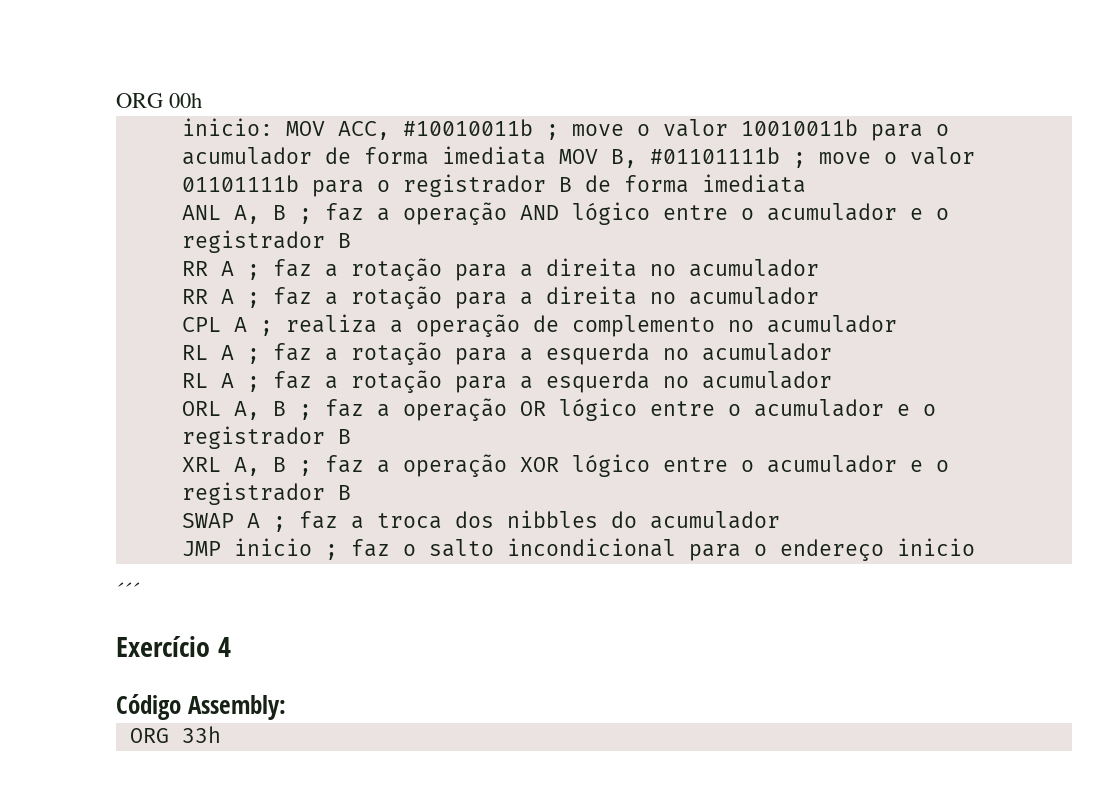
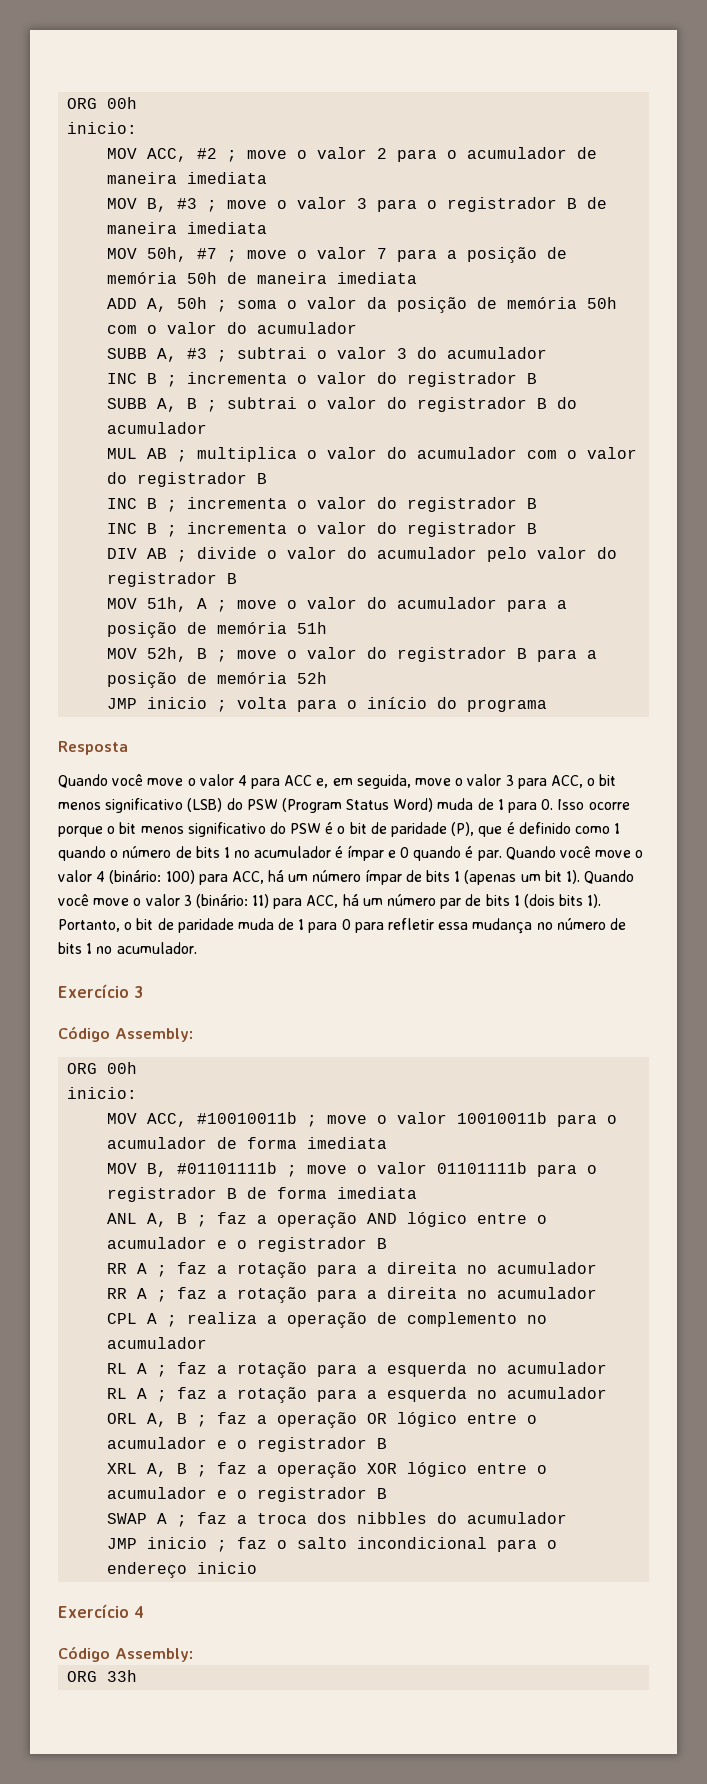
[116,92,203,108] [181,118,273,136] ORG 00h // inicio: -> [67,97,138,109] [67,122,138,134] [107,147,598,162] [107,172,268,184] [107,197,608,212] [107,222,268,234] [107,247,568,263] [107,272,418,284] [107,297,618,313] [107,322,358,334] [107,347,548,362] [107,372,538,387] [107,397,578,412] [107,422,208,434] [107,447,638,462] [107,472,268,487] [107,497,538,512] [107,522,538,537] [107,547,618,562] [107,572,238,587] [107,597,568,612] [107,622,328,638] [107,647,598,662] [107,672,328,688] [107,697,548,712] [58,741,128,755] [58,774,617,789] [58,798,630,813] [58,822,621,837] [58,845,644,861] [58,869,635,885] [58,894,602,909] [58,918,626,934] [58,942,197,954] [58,984,143,998] [58,1027,193,1042] [67,1062,138,1074] [67,1087,138,1099] ORG 00h // inicio: // MOV ACC, #2 ; move o valor 2 para o acumulador de maneira imediata // MOV B, #3 ; move o valor 3 para o registrador B de maneira imediata // MOV 50h, #7 ; move o valor 7 para a posição de memória 50h de maneira imediata // ADD A, 50h ; soma o valor da posição de memória 50h com o valor do acumulador // SUBB A, #3 ; subtrai o valor 3 do acumulador // INC B ; incrementa o valor do registrador B // SUBB A, B ; subtrai o valor do registrador B do acumulador // MUL AB ; multiplica o valor do acumulador com o valor do registrador B // INC B ; incrementa o valor do registrador B // INC B ; incrementa o valor do registrador B // DIV AB ; divide o valor do acumulador pelo valor do registrador B // MOV 51h, A ; move o valor do acumulador para a posição de memória 51h // MOV 52h, B ; move o valor do registrador B para a posição de memória 52h // JMP inicio ; volta para o início do programa // Resposta // Quando você move o valor 4 para ACC e, em seguida, move o valor 3 para ACC, o bit menos significativo (LSB) do PSW (Program Status Word) muda de 1 para 0. Isso ocorre porque o bit menos significativo do PSW é o bit de paridade (P), que é definido como 1 quando o número de bits 1 no acumulador é ímpar e 0 quando é par. Quando você move o valor 4 (binário: 100) para ACC, há um número ímpar de bits 1 (apenas um bit 1). Quando você move o valor 3 (binário: 11) para ACC, há um número par de bits 1 (dois bits 1). Portanto, o bit de paridade muda de 1 para 0 para refletir essa mudança no número de bits 1 no acumulador. // Exercício 3 // Código Assembly: // ORG 00h // inicio: //
(546, 155) none -> (388, 1143) //
[116,582,140,598] // ´´´ -> (258, 1568) none

